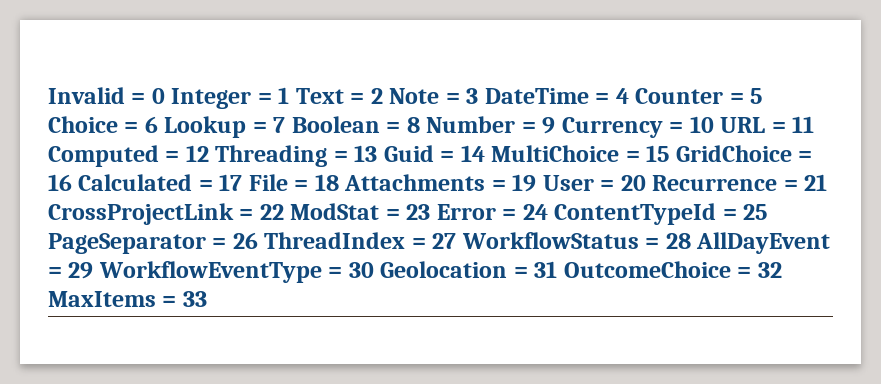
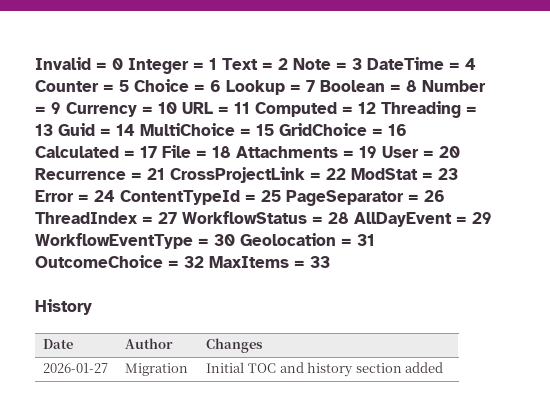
(207, 299) none -> [35,299,92,315] [43,339,74,349] [125,338,174,349] [206,338,264,353] [43,363,109,373] [125,363,189,376] [206,362,444,377] // History // Date | Author | Changes // 2026-01-27 | Migration | Initial TOC and history section added

